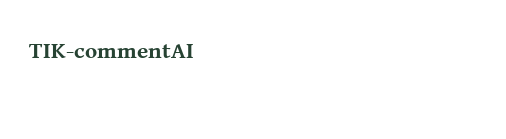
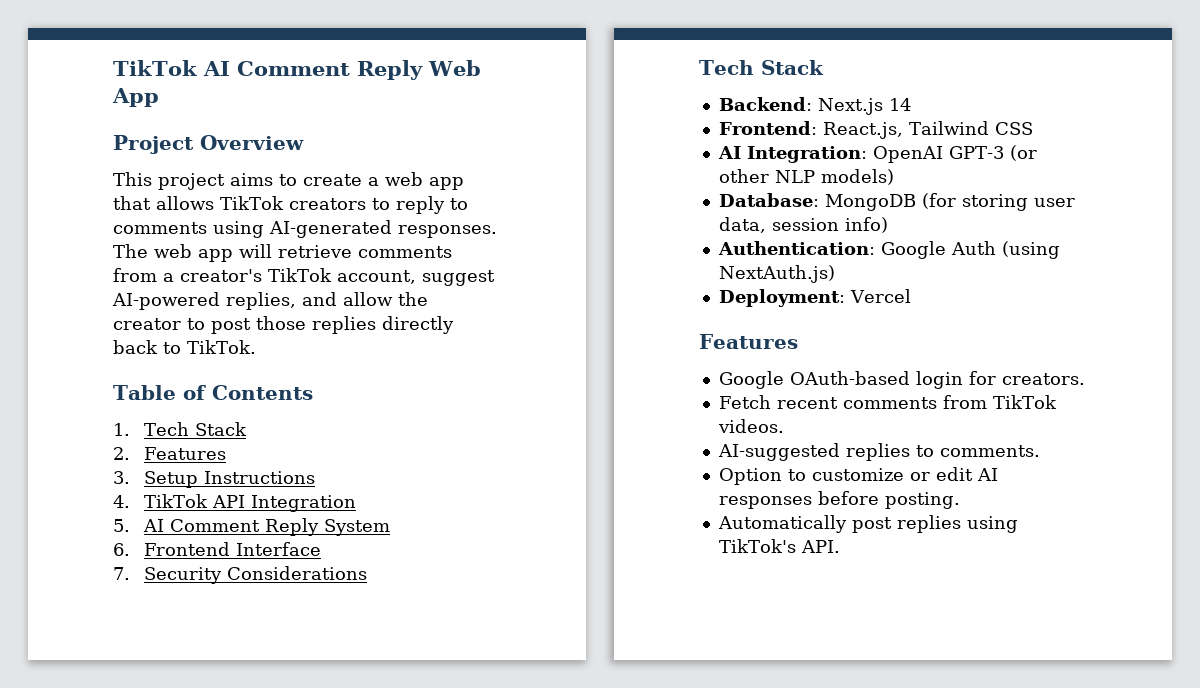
[29,44,194,58] TIK-commentAI -> [113,60,481,80] [112,88,159,107] [113,135,304,154] [113,172,464,190] [113,196,468,214] [113,220,497,238] [113,244,452,262] [113,268,495,286] [112,292,428,310] [113,316,454,334] [113,340,256,354] [113,385,313,400] [113,422,248,436] [113,447,227,460] [113,471,316,488] [113,494,357,512] [113,518,391,536] [113,542,322,556] [113,566,368,584] [699,60,824,75] [718,97,911,115] [718,121,1033,139] [717,145,1037,163] [718,169,894,185] [718,193,1075,211] [718,217,888,233] [717,241,1060,259] [718,265,835,283] [718,289,911,307] [699,334,798,349] [718,371,1085,389] [718,395,1057,409] [717,419,784,433] [717,443,1040,461] [718,467,998,485] [718,491,960,509] [717,515,1018,533] [718,539,840,553] TikTok AI Comment Reply Web App // Project Overview // This project aims to create a web app that allows TikTok creators to reply to comments using AI-generated responses. The web app will retrieve comments from a creator's TikTok account, suggest AI-powered replies, and allow the creator to post those replies directly back to TikTok. // Table of Contents // 1. Tech Stack // 2. Features // 3. Setup Instructions // 4. TikTok API Integration // 5. AI Comment Reply System // 6. Frontend Interface // 7. Security Considerations // Tech Stack // Backend: Next.js 14 // Frontend: React.js, Tailwind CSS // AI Integration: OpenAI GPT-3 (or other NLP models) // Database: MongoDB (for storing user data, session info) // Authentication: Google Auth (using NextAuth.js) // Deployment: Vercel // Features // Google OAuth-based login for creators. // Fetch recent comments from TikTok videos. // AI-suggested replies to comments. // Option to customize or edit AI responses before posting. // Automatically post replies using TikTok's API.

